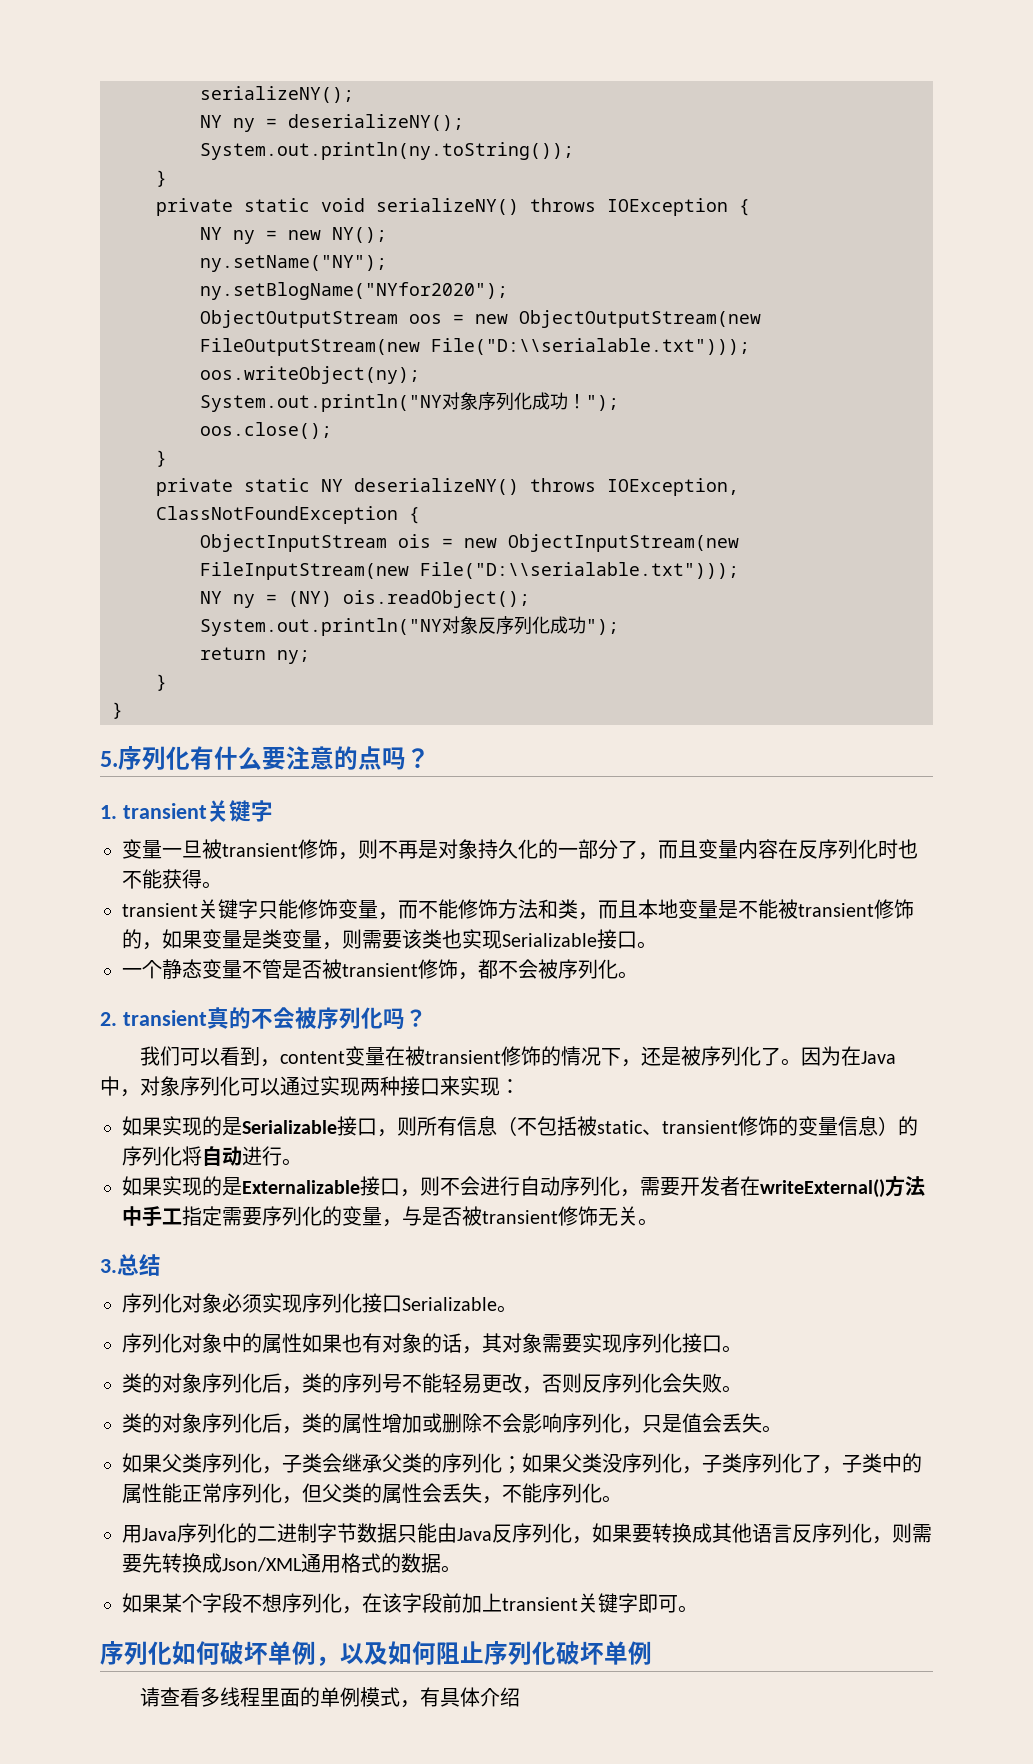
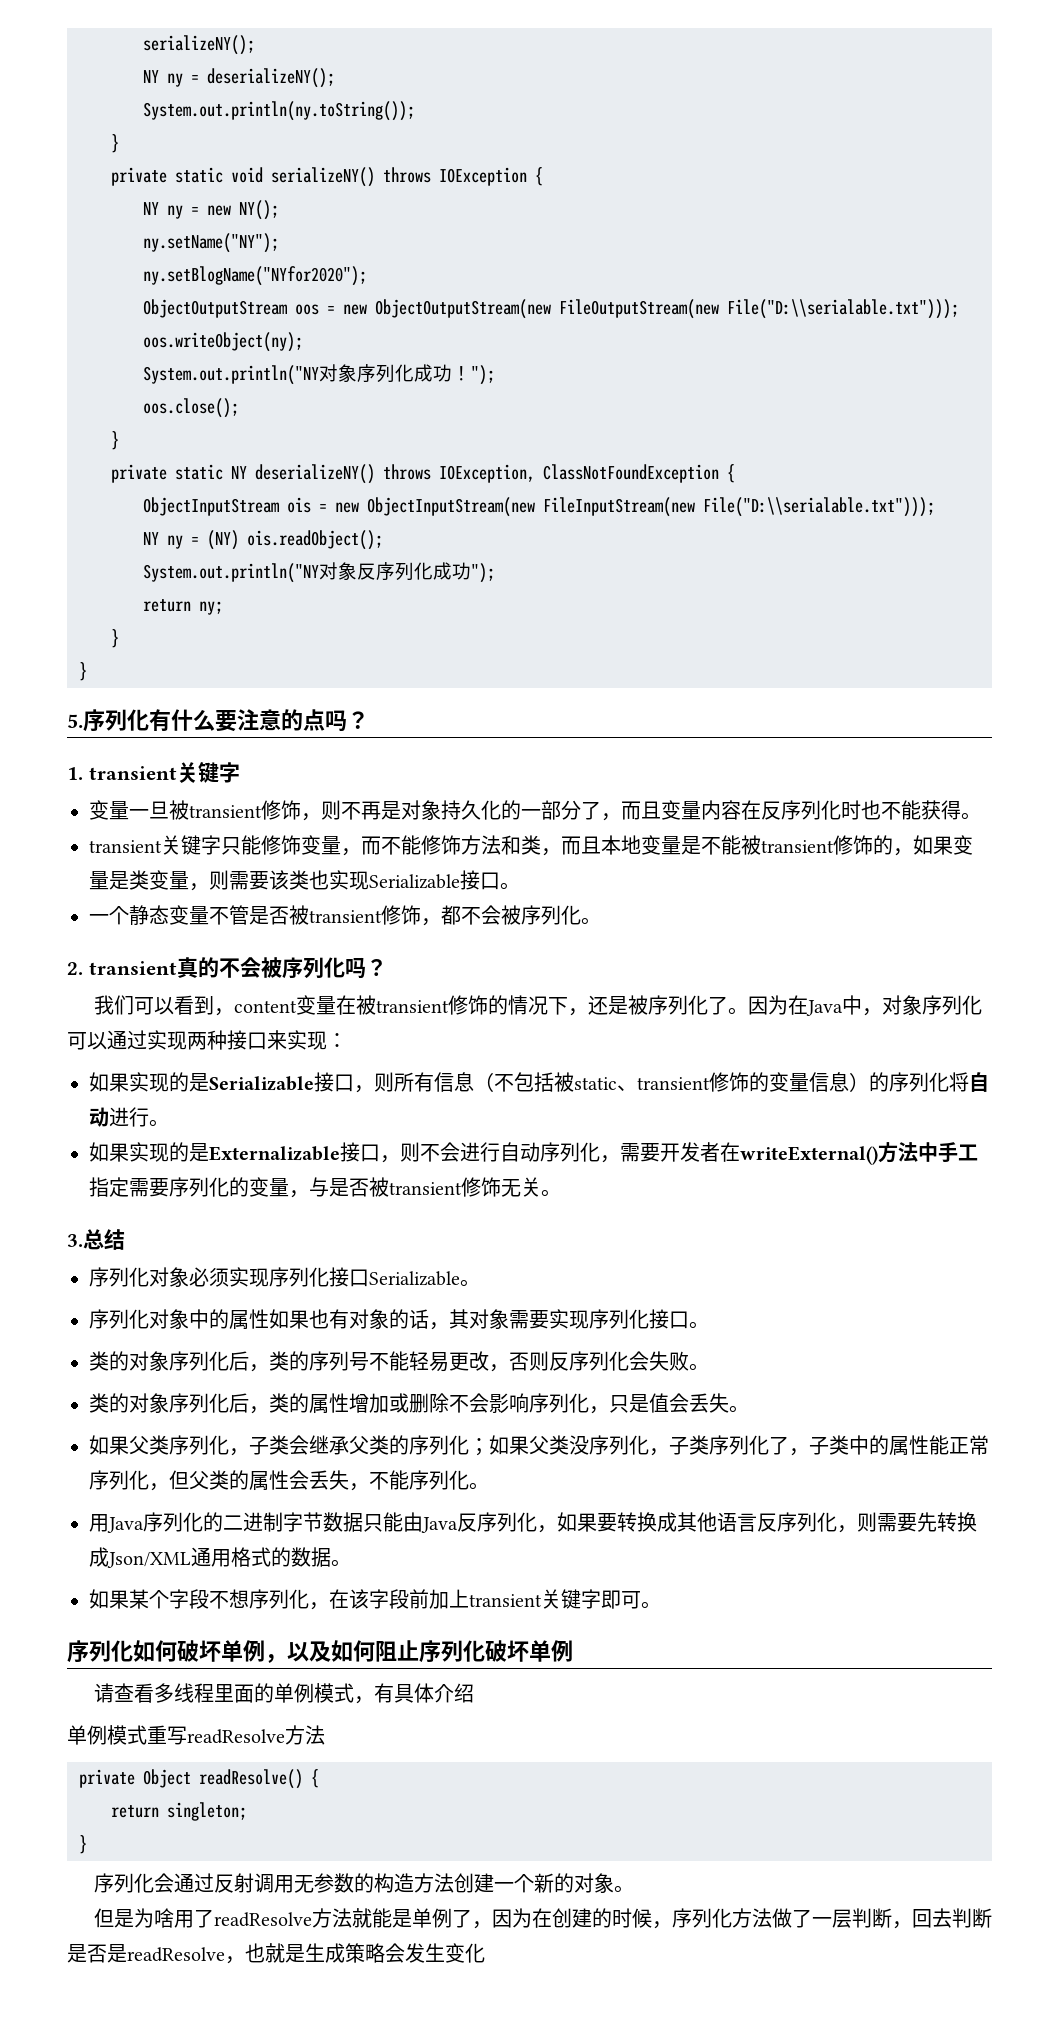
(521, 1697) none -> [67,1725,325,1745] [79,1769,319,1789] [111,1802,247,1821] [79,1835,87,1854] [93,1873,634,1893] [93,1908,992,1929] [67,1943,485,1964] // 单例模式重写readResolve方法 // private Object readResolve() { // return singleton; // } // 序列化会通过反射调用无参数的构造方法创建一个新的对象。 // 但是为啥用了readResolve方法就能是单例了，因为在创建的时候，序列化方法做了一层判断，回去判断是否是readResolve，也就是生成策略会发生变化

